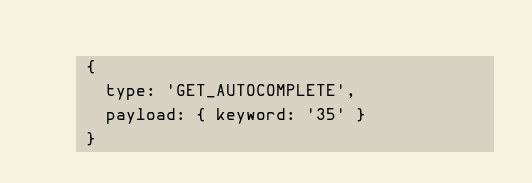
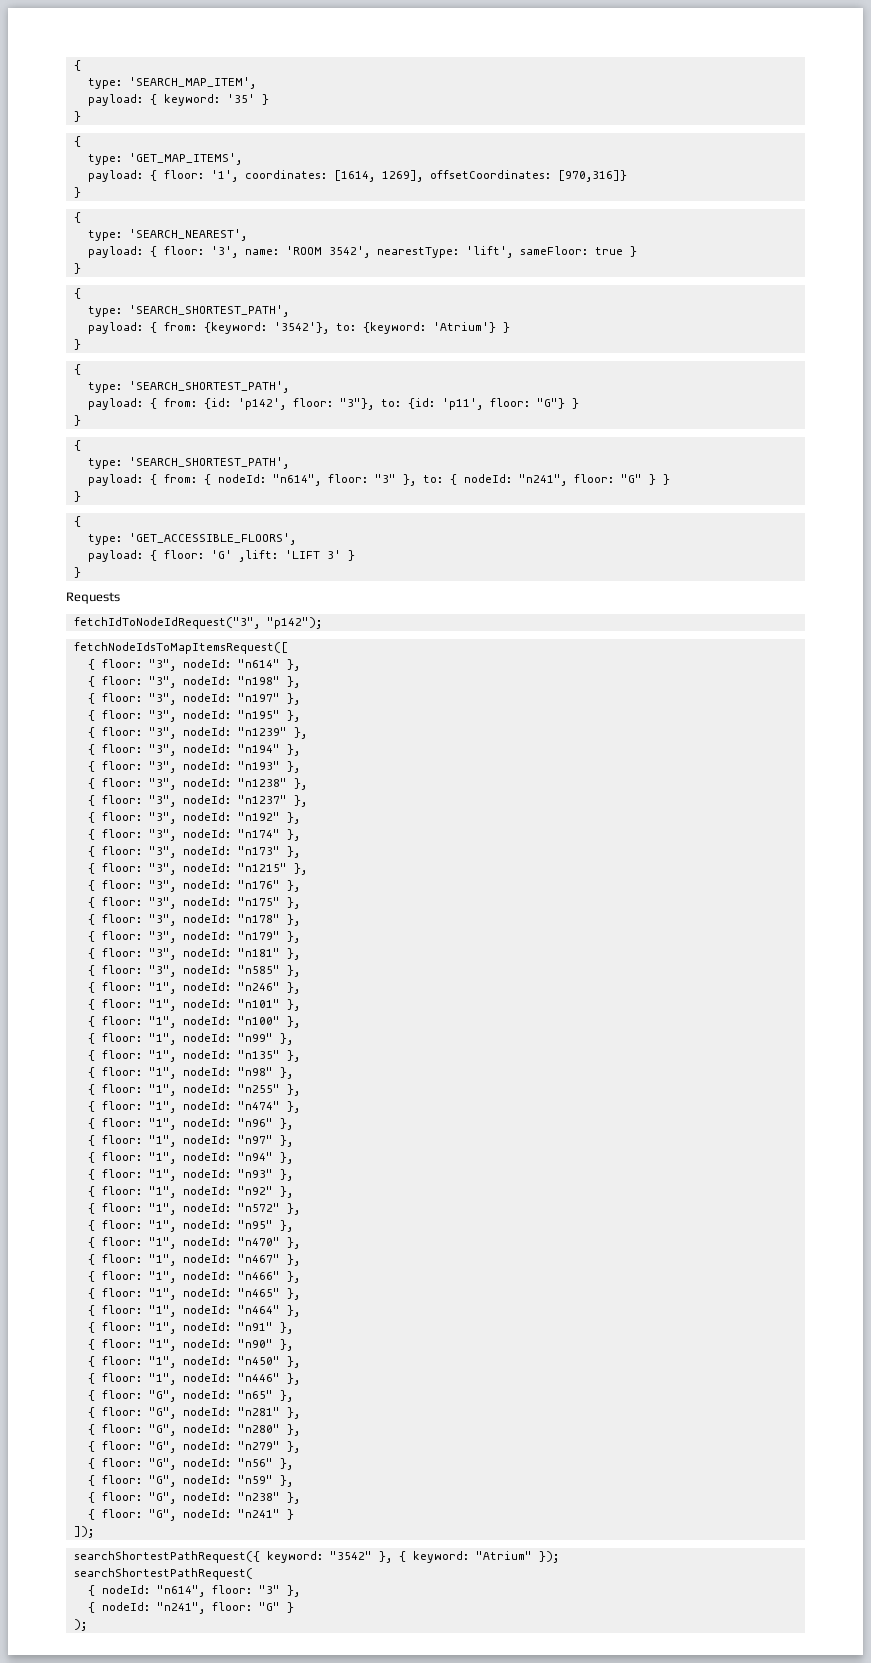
[85,60,96,74] [105,84,356,100] { // type: 'GET_AUTOCOMPLETE', -> [73,60,81,71] [87,77,256,89] { // type: 'SEARCH_MAP_ITEM',
(96, 139) none -> [73,136,81,147] [87,153,242,165] [87,170,627,182] [73,187,81,198] [73,212,81,223] [87,229,247,241] [87,246,637,258] [73,263,81,274] [73,288,81,299] [87,305,289,317] [87,322,510,334] [73,339,81,350] [73,364,81,375] [87,381,289,393] [87,398,579,410] [73,415,81,426] [73,440,81,451] [87,457,289,469] [87,474,670,486] [73,491,81,502] [73,516,81,527] [87,533,296,545] [87,550,355,562] [73,567,81,578] [66,592,120,604] [73,617,322,629] [73,642,288,654] [87,659,300,671] [87,676,300,688] [87,693,300,705] [87,710,300,722] [87,727,307,739] [87,744,300,756] [87,761,300,773] [87,778,307,790] [87,795,307,807] [87,812,300,824] [87,829,300,841] [87,846,300,858] [87,863,307,875] [87,880,300,892] [87,897,300,909] [87,914,300,926] [87,931,300,943] [87,948,300,960] [87,965,300,977] [87,982,300,994] [87,999,300,1011] [87,1016,300,1028] [87,1033,293,1045] [87,1050,300,1062] [87,1067,293,1079] [87,1084,300,1096] [87,1101,300,1113] [87,1118,293,1130] [87,1135,293,1147] [87,1152,293,1164] [87,1169,293,1181] [87,1186,293,1198] [87,1203,300,1215] [87,1220,293,1232] [87,1237,300,1249] [87,1254,300,1266] [87,1271,300,1283] [87,1288,300,1300] [87,1305,300,1317] [87,1322,293,1334] [87,1339,293,1351] [87,1356,300,1368] [87,1373,300,1385] [87,1390,293,1402] [87,1407,300,1419] [87,1424,300,1436] [87,1441,300,1453] [87,1458,293,1470] [87,1475,293,1487] [87,1492,300,1504] [87,1509,294,1521] [73,1526,94,1538] [73,1551,559,1563] [73,1568,253,1580] [87,1585,300,1597] [87,1602,294,1614] [73,1619,87,1631] // { // type: 'GET_MAP_ITEMS', // payload: { floor: '1', coordinates: [1614, 1269], offsetCoordinates: [970,316]} // } // { // type: 'SEARCH_NEAREST', // payload: { floor: '3', name: 'ROOM 3542', nearestType: 'lift', sameFloor: true } // } // { // type: 'SEARCH_SHORTEST_PATH', // payload: { from: {keyword: '3542'}, to: {keyword: 'Atrium'} } // } // { // type: 'SEARCH_SHORTEST_PATH', // payload: { from: {id: 'p142', floor: "3"}, to: {id: 'p11', floor: "G"} } // } // { // type: 'SEARCH_SHORTEST_PATH', // payload: { from: { nodeId: "n614", floor: "3" }, to: { nodeId: "n241", floor: "G" } } // } // { // type: 'GET_ACCESSIBLE_FLOORS', // payload: { floor: 'G' ,lift: 'LIFT 3' } // } // Requests // fetchIdToNodeIdRequest("3", "p142"); // fetchNodeIdsToMapItemsRequest([ // { floor: "3", nodeId: "n614" }, // { floor: "3", nodeId: "n198" }, // { floor: "3", nodeId: "n197" }, // { floor: "3", nodeId: "n195" }, // { floor: "3", nodeId: "n1239" }, // { floor: "3", nodeId: "n194" }, // { floor: "3", nodeId: "n193" }, // { floor: "3", nodeId: "n1238" }, // { floor: "3", nodeId: "n1237" }, // { floor: "3", nodeId: "n192" }, // { floor: "3", nodeId: "n174" }, // { floor: "3", nodeId: "n173" }, // { floor: "3", nodeId: "n1215" }, // { floor: "3", nodeId: "n176" }, // { floor: "3", nodeId: "n175" }, // { floor: "3", nodeId: "n178" }, // { floor: "3", nodeId: "n179" }, // { floor: "3", nodeId: "n181" }, // { floor: "3", nodeId: "n585" }, // { floor: "1", nodeId: "n246" }, // { floor: "1", nodeId: "n101" }, // { floor: "1", nodeId: "n100" }, // { floor: "1", nodeId: "n99" }, // { floor: "1", nodeId: "n135" }, // { floor: "1", nodeId: "n98" }, // { floor: "1", nodeId: "n255" }, // { floor: "1", nodeId: "n474" }, // { floor: "1", nodeId: "n96" }, // { floor: "1", nodeId: "n97" }, // { floor: "1", nodeId: "n94" }, // { floor: "1", nodeId: "n93" }, // { floor: "1", nodeId: "n92" }, // { floor: "1", nodeId: "n572" }, // { floor: "1", nodeId: "n95" }, // { floor: "1", nodeId: "n470" }, // { floor: "1", nodeId: "n467" }, // { floor: "1", nodeId: "n466" }, // { floor: "1", nodeId: "n465" }, // { floor: "1", nodeId: "n464" }, // { floor: "1", nodeId: "n91" }, // { floor: "1", nodeId: "n90" }, // { floor: "1", nodeId: "n450" }, // { floor: "1", nodeId: "n446" }, // { floor: "G", nodeId: "n65" }, // { floor: "G", nodeId: "n281" }, // { floor: "G", nodeId: "n280" }, // { floor: "G", nodeId: "n279" }, // { floor: "G", nodeId: "n56" }, // { floor: "G", nodeId: "n59" }, // { floor: "G", nodeId: "n238" }, // { floor: "G", nodeId: "n241" } // ]); // searchShortestPathRequest({ keyword: "3542" }, { keyword: "Atrium" }); // searchShortestPathRequest( // { nodeId: "n614", floor: "3" }, // { nodeId: "n241", floor: "G" } // );

